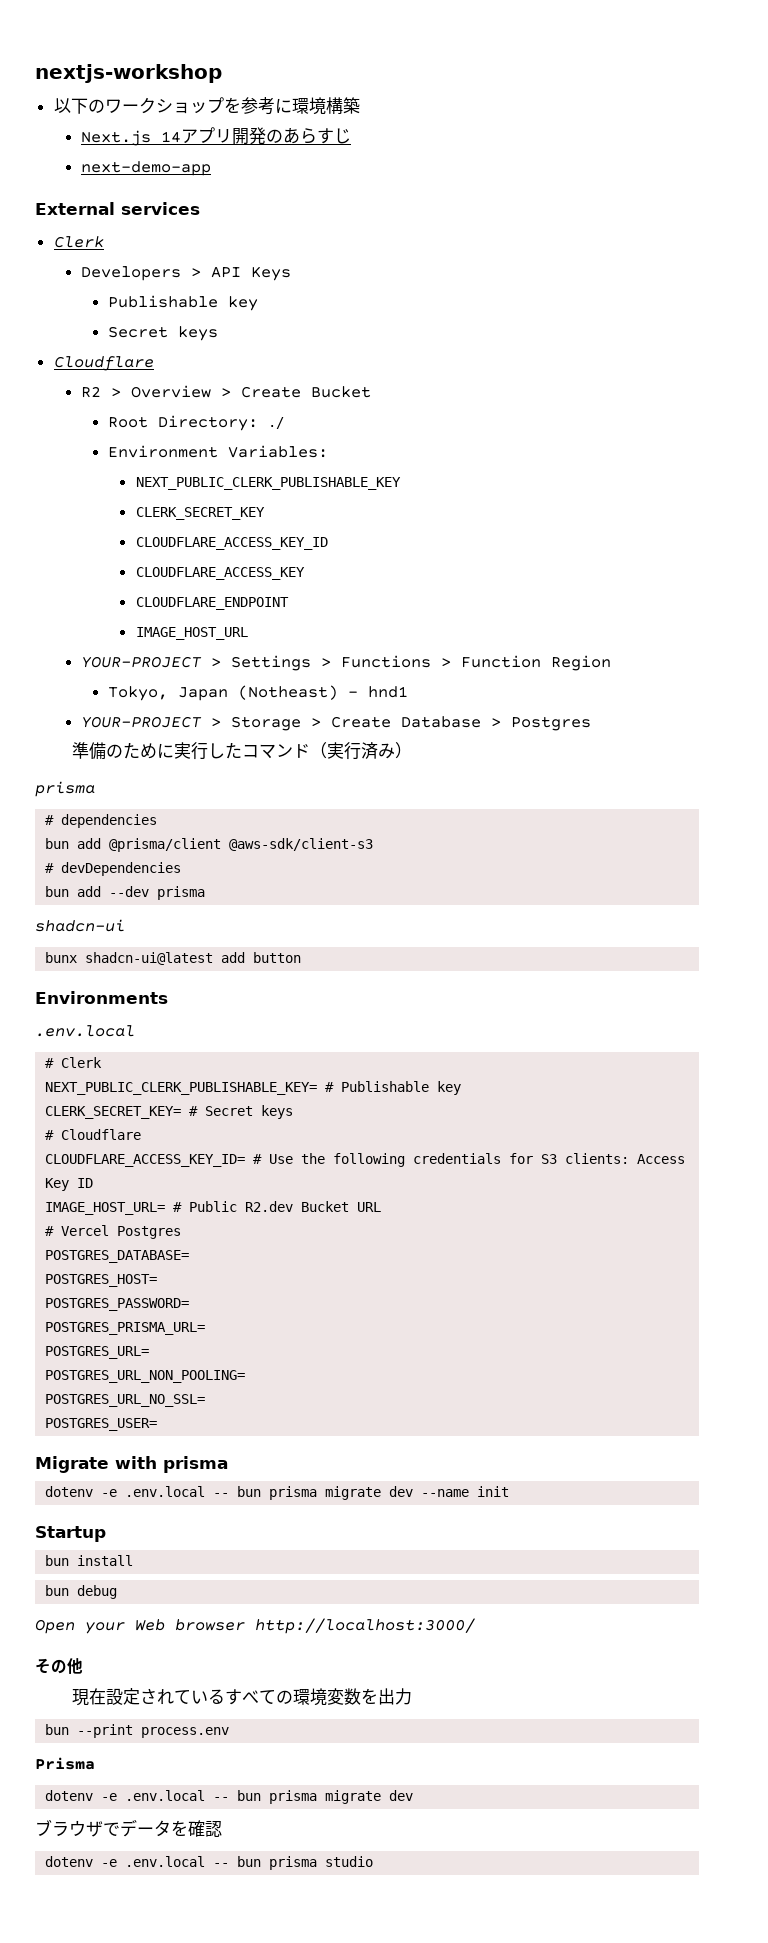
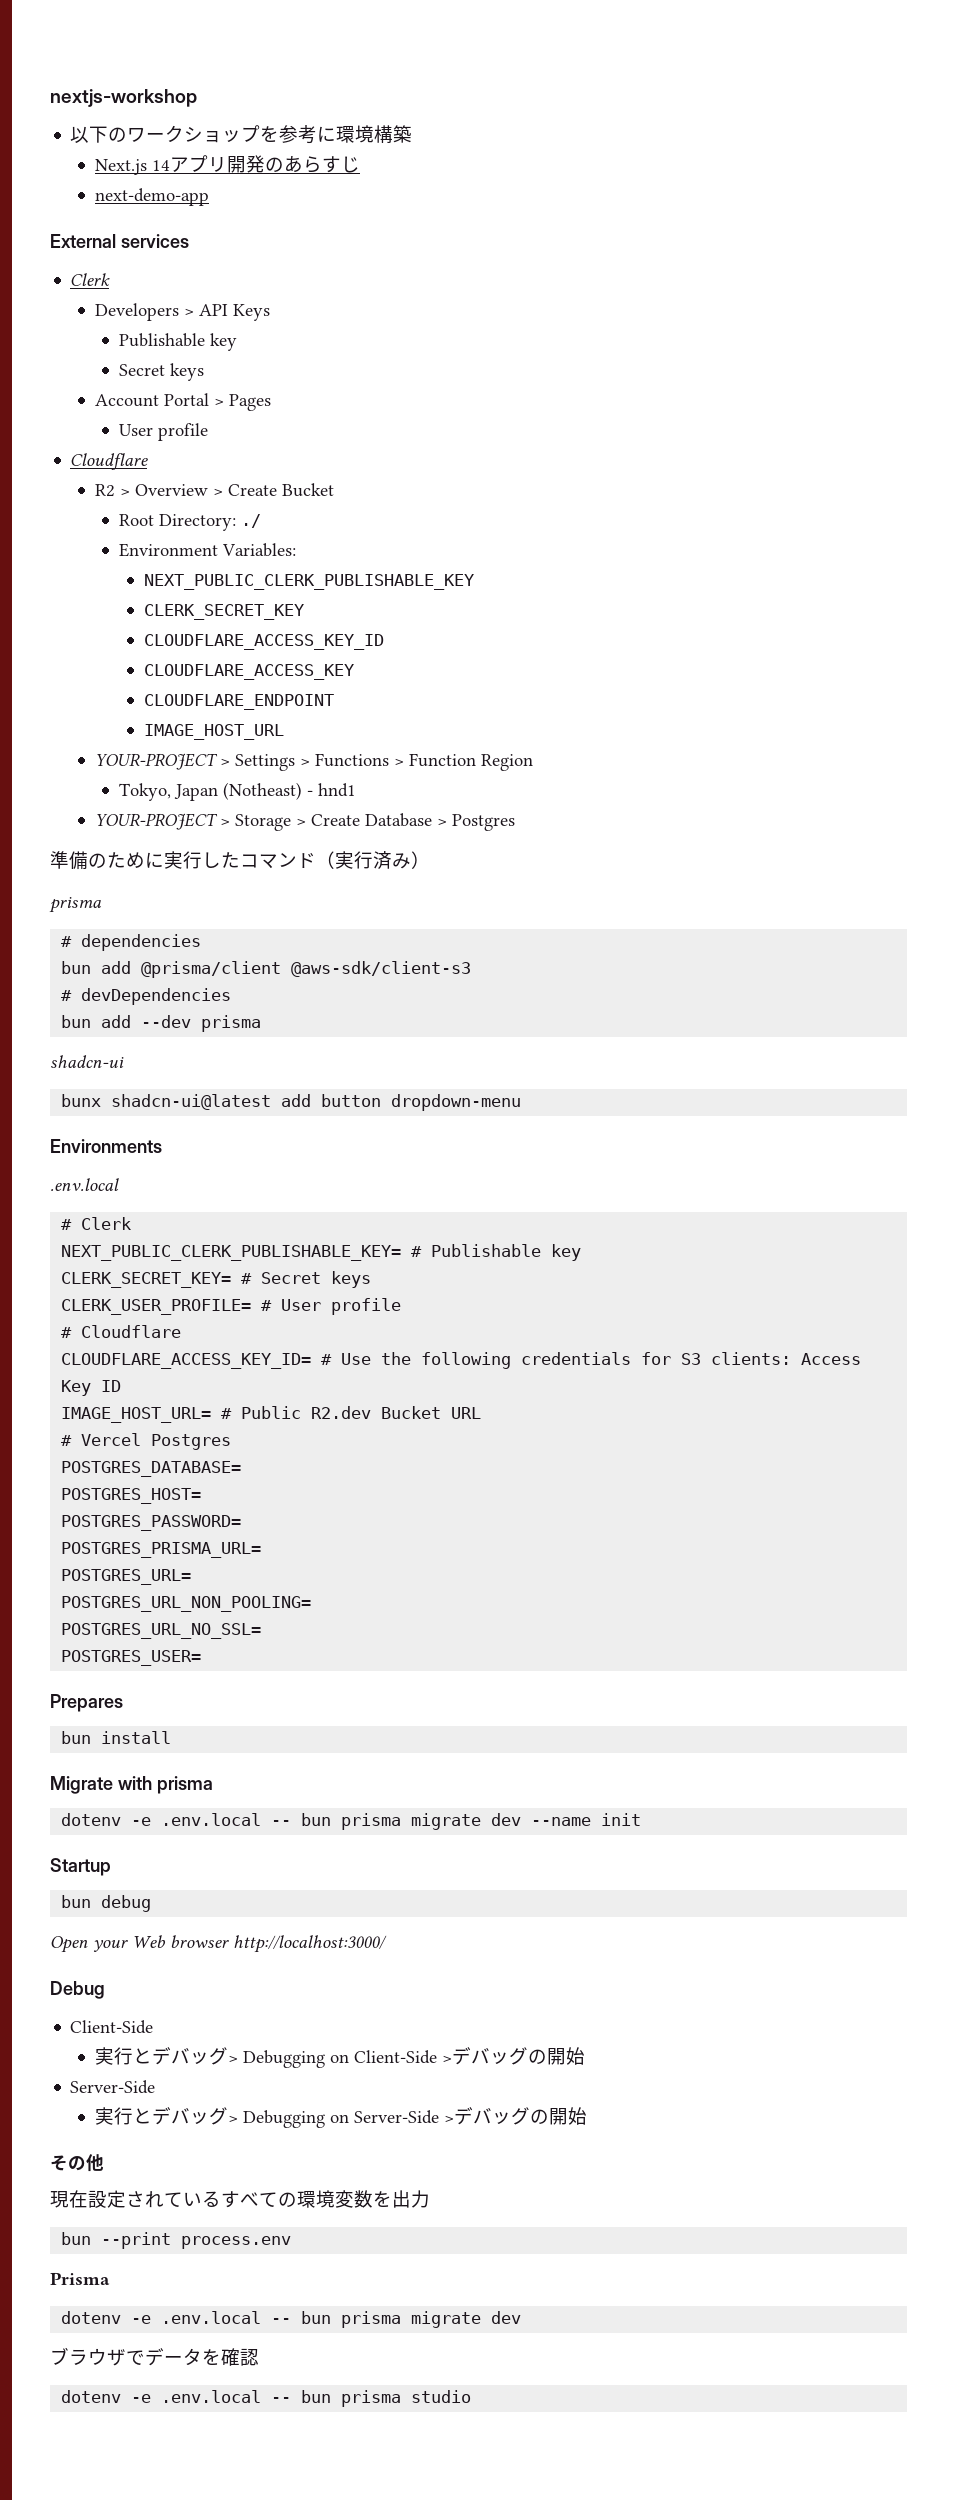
(219, 333) none -> [94,393,271,411] [119,423,209,441] // Account Portal > Pages // User profile
(302, 957) none -> [391,1094,522,1111] dropdown-menu
(294, 1112) none -> [61,1298,402,1315] // CLERK_USER_PROFILE= # User profile
(158, 1424) none -> [50,1694,123,1712] [61,1731,172,1744] // Prepares // bun install
[45,1555,134,1566] // bun install -> (111, 1867) none
(475, 1626) none -> [50,1981,105,1999] [70,2020,154,2034] [94,2047,585,2068] [70,2080,156,2094] [94,2107,587,2128] // Debug // Client-Side // 実行とデバッグ> Debugging on Client-Side >デバッグの開始 // Server-Side // 実行とデバッグ> Debugging on Server-Side >デバッグの開始

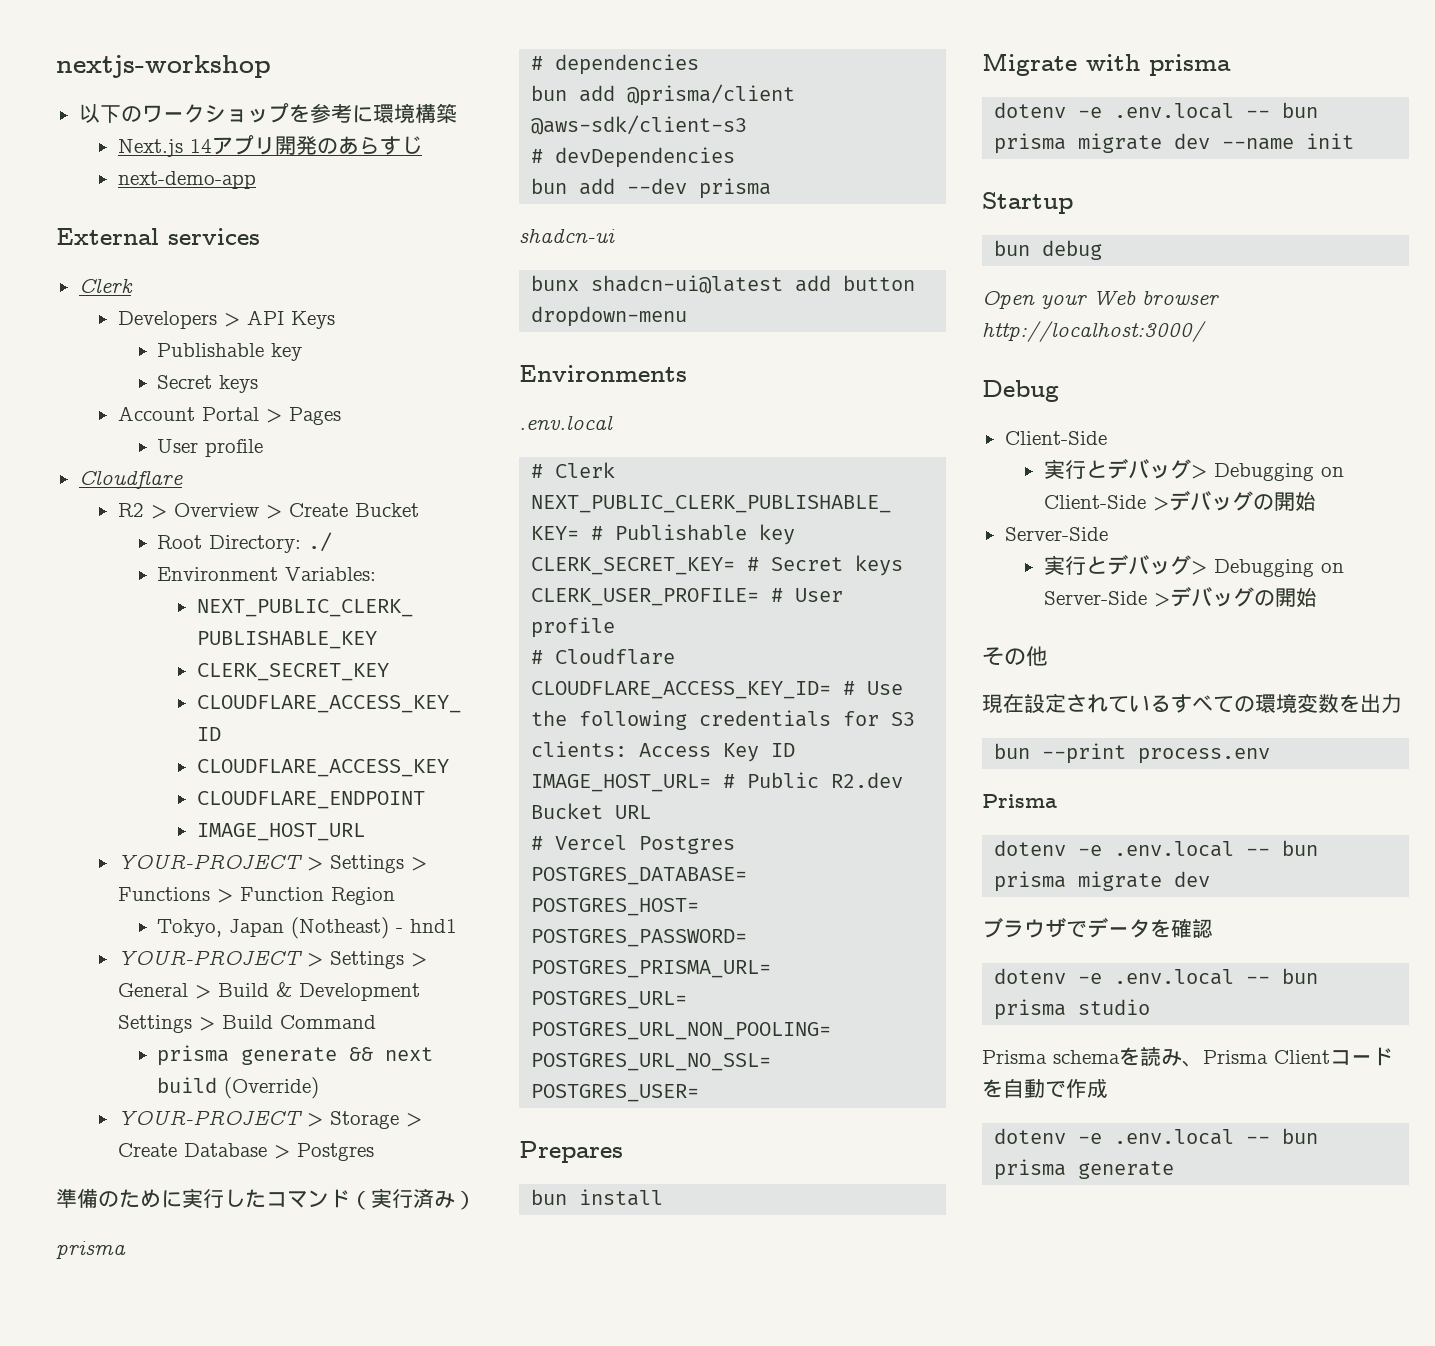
(357, 790) none -> [117,950,427,969] [117,982,420,1001] [117,1015,376,1033] [157,1045,434,1066] [157,1077,320,1099] // YOUR-PROJECT > Settings > General > Build & Development Settings > Build Command // prisma generate && next build (Override)
(472, 2396) none -> [982,1047,1393,1067] [982,1078,1108,1098] [994,1128,1319,1145] [994,1159,1175,1180] // Prisma schemaを読み、Prisma Clientコードを自動で作成 // dotenv -e .env.local -- bun prisma generate

